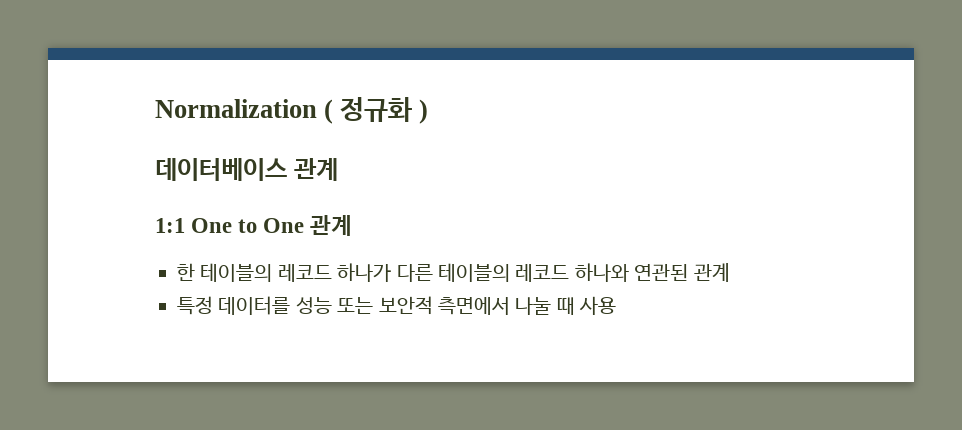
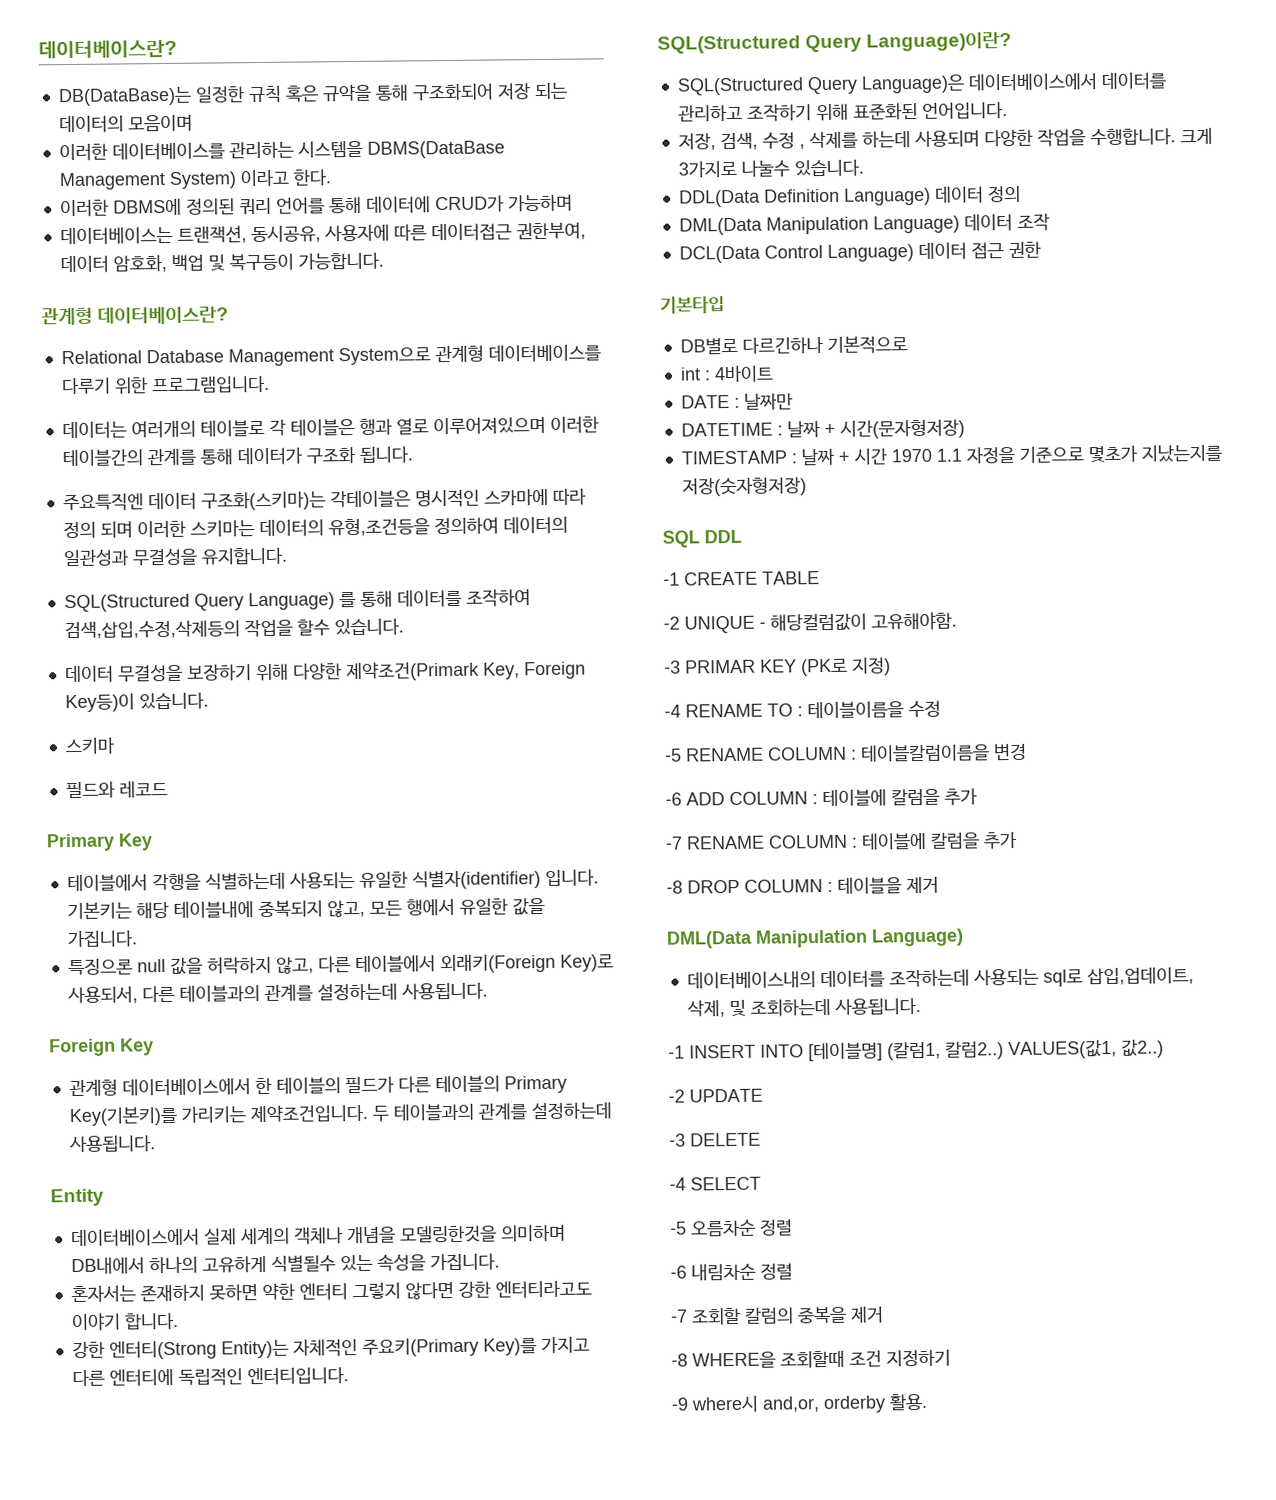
[155,97,429,124] [155,158,338,181] [155,215,353,236] [177,263,730,282] [177,296,617,315] Normalization ( 정규화 ) // 데이터베이스 관계 // 1:1 One to One 관계 // 한 테이블의 레코드 하나가 다른 테이블의 레코드 하나와 연관된 관계 // 특정 데이터를 성능 또는 보안적 측면에서 나눌 때 사용 -> [38,39,177,59] [57,82,568,107] [58,114,193,134] [58,140,505,162] [58,169,331,191] [59,194,573,218] [59,222,586,246] [59,252,384,274] [41,306,230,326] [60,344,601,367] [61,375,270,395] [61,416,599,440] [61,445,413,467] [62,488,587,512] [62,516,568,539] [62,547,287,567] [63,588,531,613] [63,618,404,640] [64,660,586,684] [64,692,209,713] [64,737,116,755] [65,781,168,799] [46,833,153,852] [66,869,599,892] [66,898,545,920] [66,930,138,948] [67,953,614,976] [66,982,488,1005] [49,1038,154,1057] [68,1075,567,1097] [68,1101,612,1127] [68,1135,156,1153] [50,1188,104,1207] [70,1224,566,1248] [70,1253,500,1275] [70,1280,592,1303] [70,1312,179,1332] [71,1336,590,1360] [71,1367,349,1387] [657,31,1013,54] [676,72,1166,96] [677,101,1008,122] [677,127,1213,151] [677,159,864,178] [678,185,1021,208] [678,212,1050,236] [678,241,1041,264] [660,296,725,314] [679,335,908,355] [679,364,774,383] [680,392,793,410] [680,419,965,439] [680,444,1222,466] [681,477,807,497] [662,529,742,548] [663,571,820,586] [663,611,957,634] [664,657,891,677] [664,700,941,719] [664,742,1027,762] [665,788,978,807] [665,831,1018,850] [666,876,939,894] [666,928,964,949] [686,967,1194,990] [686,998,921,1018] [668,1039,1164,1062] [668,1088,763,1103] [669,1132,761,1147] [669,1176,761,1191] [670,1218,793,1237] [670,1262,793,1281] [670,1306,884,1326] [671,1349,951,1369] [671,1393,928,1414] 데이터베이스란? // DB(DataBase)는 일정한 규칙 혹은 규약을 통해 구조화되어 저장 되는 데이터의 모음이며 // 이러한 데이터베이스를 관리하는 시스템을 DBMS(DataBase Management System) 이라고 한다. // 이러한 DBMS에 정의된 쿼리 언어를 통해 데이터에 CRUD가 가능하며 // 데이터베이스는 트랜잭션, 동시공유, 사용자에 따른 데이터접근 권한부여, 데이터 암호화, 백업 및 복구등이 가능합니다. // 관계형 데이터베이스란? // Relational Database Management System으로 관계형 데이터베이스를 다루기 위한 프로그램입니다. // 데이터는 여러개의 테이블로 각 테이블은 행과 열로 이루어져있으며 이러한 테이블간의 관계를 통해 데이터가 구조화 됩니다. // 주요특직엔 데이터 구조화(스키마)는 각테이블은 명시적인 스카마에 따라 정의 되며 이러한 스키마는 데이터의 유형,조건등을 정의하여 데이터의 일관성과 무결성을 유지합니다. // SQL(Structured Query Language) 를 통해 데이터를 조작하여 검색,삽입,수정,삭제등의 작업을 할수 있습니다. // 데이터 무결성을 보장하기 위해 다양한 제약조건(Primark Key, Foreign Key등)이 있습니다. // 스키마 // 필드와 레코드 // Primary Key // 테이블에서 각행을 식별하는데 사용되는 유일한 식별자(identifier) 입니다. 기본키는 해당 테이블내에 중복되지 않고, 모든 행에서 유일한 값을 가집니다. // 특징으론 null 값을 허락하지 않고, 다른 테이블에서 외래키(Foreign Key)로 사용되서, 다른 테이블과의 관계를 설정하는데 사용됩니다. // Foreign Key // 관계형 데이터베이스에서 한 테이블의 필드가 다른 테이블의 Primary Key(기본키)를 가리키는 제약조건입니다. 두 테이블과의 관계를 설정하는데 사용됩니다. // Entity // 데이터베이스에서 실제 세계의 객체나 개념을 모델링한것을 의미하며 DB내에서 하나의 고유하게 식별될수 있는 속성을 가집니다. // 혼자서는 존재하지 못하면 약한 엔터티 그렇지 않다면 강한 엔터티라고도 이야기 합니다. // 강한 엔터티(Strong Entity)는 자체적인 주요키(Primary Key)를 가지고 다른 엔터티에 독립적인 엔터티입니다. // SQL(Structured Query Language)이란? // SQL(Structured Query Language)은 데이터베이스에서 데이터를 관리하고 조작하기 위해 표준화된 언어입니다. // 저장, 검색, 수정 , 삭제를 하는데 사용되며 다양한 작업을 수행합니다. 크게 3가지로 나눌수 있습니다. // DDL(Data Definition Language) 데이터 정의 // DML(Data Manipulation Language) 데이터 조작 // DCL(Data Control Language) 데이터 접근 권한 // 기본타입 // DB별로 다르긴하나 기본적으로 // int : 4바이트 // DATE : 날짜만 // DATETIME : 날짜 + 시간(문자형저장) // TIMESTAMP : 날짜 + 시간 1970 1.1 자정을 기준으로 몇초가 지났는지를 저장(숫자형저장) // SQL DDL // -1 CREATE TABLE // -2 UNIQUE - 해당컬럼값이 고유해야함. // -3 PRIMAR KEY (PK로 지정) // -4 RENAME TO : 테이블이름을 수정 // -5 RENAME COLUMN : 테이블칼럼이름을 변경 // -6 ADD COLUMN : 테이블에 칼럼을 추가 // -7 RENAME COLUMN : 테이블에 칼럼을 추가 // -8 DROP COLUMN : 테이블을 제거 // DML(Data Manipulation Language) // 데이터베이스내의 데이터를 조작하는데 사용되는 sql로 삽입,업데이트, 삭제, 및 조회하는데 사용됩니다. // -1 INSERT INTO [테이블명] (칼럼1, 칼럼2..) VALUES(값1, 값2..) // -2 UPDATE // -3 DELETE // -4 SELECT // -5 오름차순 정렬 // -6 내림차순 정렬 // -7 조회할 칼럼의 중복을 제거 // -8 WHERE을 조회할때 조건 지정하기 // -9 where시 and,or, orderby 활용.

